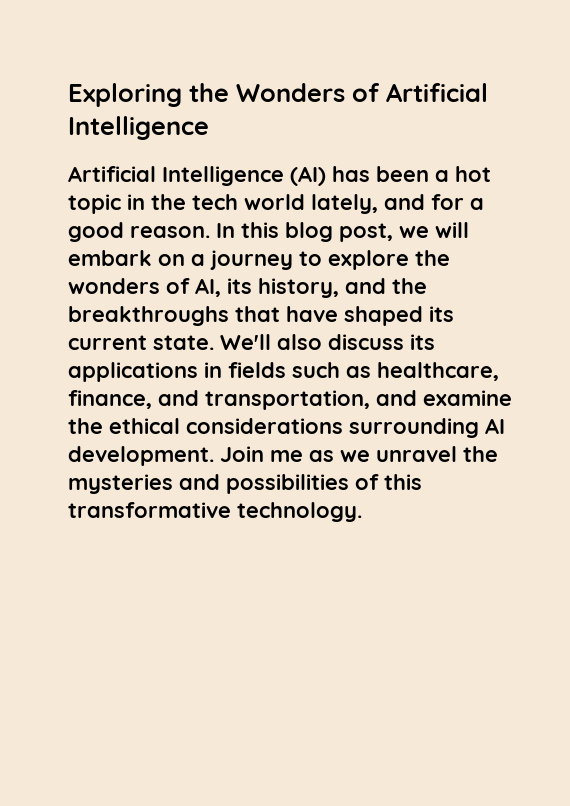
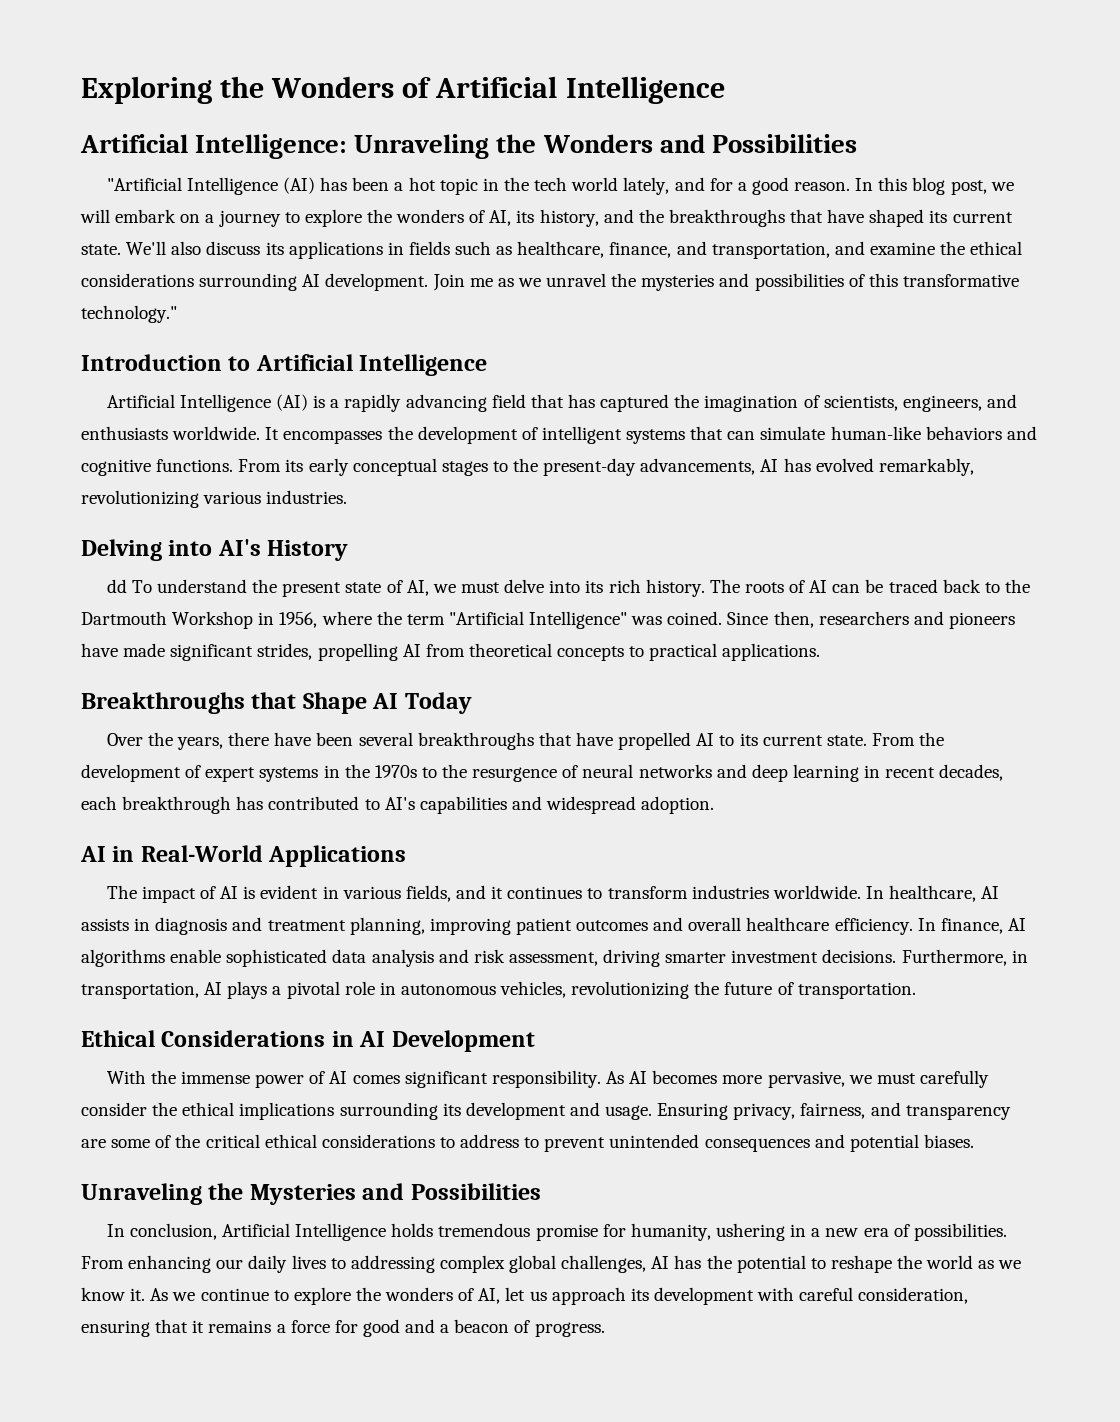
(156, 174) none -> [195,134,857,159] [106,177,182,191] Intelligence: Unraveling the Wonders and Possibilities // "Artificial
[237,502,362,522] technology. -> [81,305,177,323] [81,354,488,376] [106,394,1017,412] [81,426,1037,444] [81,458,974,476] [81,490,348,508] [81,539,349,561] [106,579,1030,597] [81,611,1015,629] [81,643,821,661] [81,692,472,714] [106,732,945,750] [81,764,1004,782] [81,796,715,814] [80,845,407,867] [106,885,1000,903] [81,917,1026,935] [81,949,1028,967] [81,981,916,999] [81,1030,535,1052] [106,1070,989,1088] [81,1102,1011,1120] [81,1134,974,1152] [81,1183,541,1205] [106,1223,1007,1241] [81,1255,1022,1273] [81,1287,969,1305] [81,1319,605,1337] technology." // Introduction to Artificial Intelligence // Artificial Intelligence (AI) is a rapidly advancing field that has captured the imagination of scientists, engineers, and enthusiasts worldwide. It encompasses the development of intelligent systems that can simulate human-like behaviors and cognitive functions. From its early conceptual stages to the present-day advancements, AI has evolved remarkably, revolutionizing various industries. // Delving into AI's History // dd To understand the present state of AI, we must delve into its rich history. The roots of AI can be traced back to the Dartmouth Workshop in 1956, where the term "Artificial Intelligence" was coined. Since then, researchers and pioneers have made significant strides, propelling AI from theoretical concepts to practical applications. // Breakthroughs that Shape AI Today // Over the years, there have been several breakthroughs that have propelled AI to its current state. From the development of expert systems in the 1970s to the resurgence of neural networks and deep learning in recent decades, each breakthrough has contributed to AI's capabilities and widespread adoption. // AI in Real-World Applications // The impact of AI is evident in various fields, and it continues to transform industries worldwide. In healthcare, AI assists in diagnosis and treatment planning, improving patient outcomes and overall healthcare efficiency. In finance, AI algorithms enable sophisticated data analysis and risk assessment, driving smarter investment decisions. Furthermore, in transportation, AI plays a pivotal role in autonomous vehicles, revolutionizing the future of transportation. // Ethical Considerations in AI Development // With the immense power of AI comes significant responsibility. As AI becomes more pervasive, we must carefully consider the ethical implications surrounding its development and usage. Ensuring privacy, fairness, and transparency are some of the critical ethical considerations to address to prevent unintended consequences and potential biases. // Unraveling the Mysteries and Possibilities // In conclusion, Artificial Intelligence holds tremendous promise for humanity, ushering in a new era of possibilities. From enhancing our daily lives to addressing complex global challenges, AI has the potential to reshape the world as we know it. As we continue to explore the wonders of AI, let us approach its development with careful consideration, ensuring that it remains a force for good and a beacon of progress.

